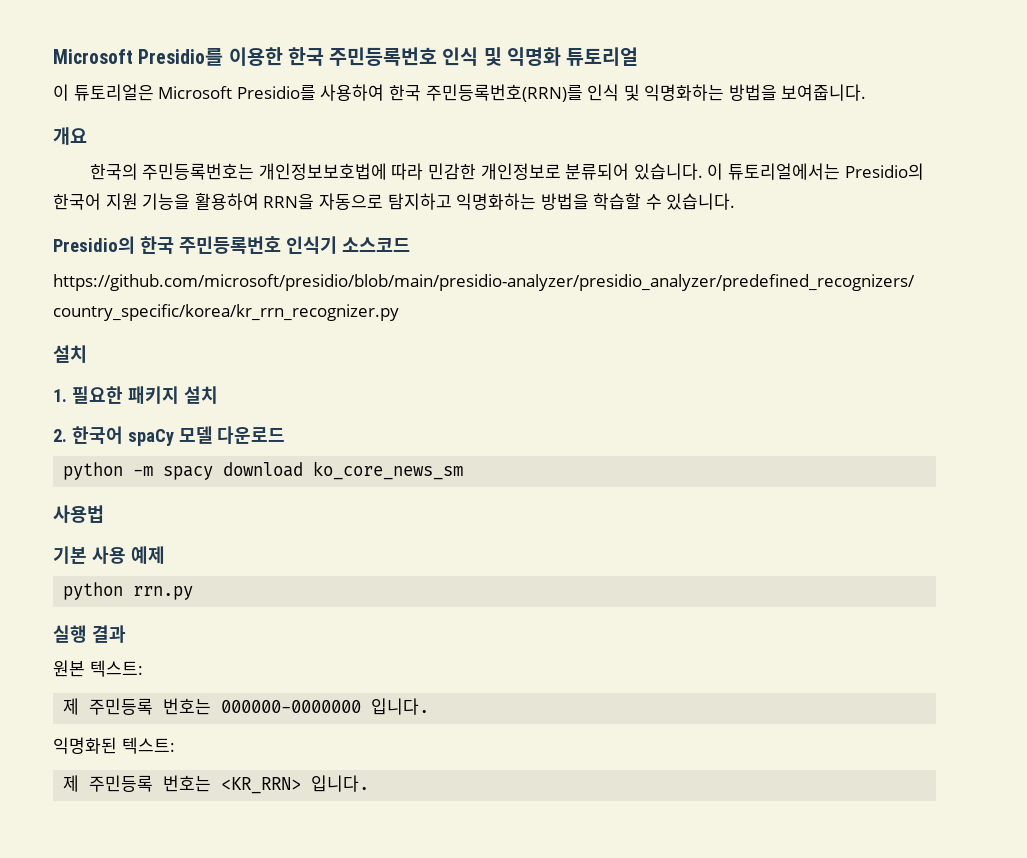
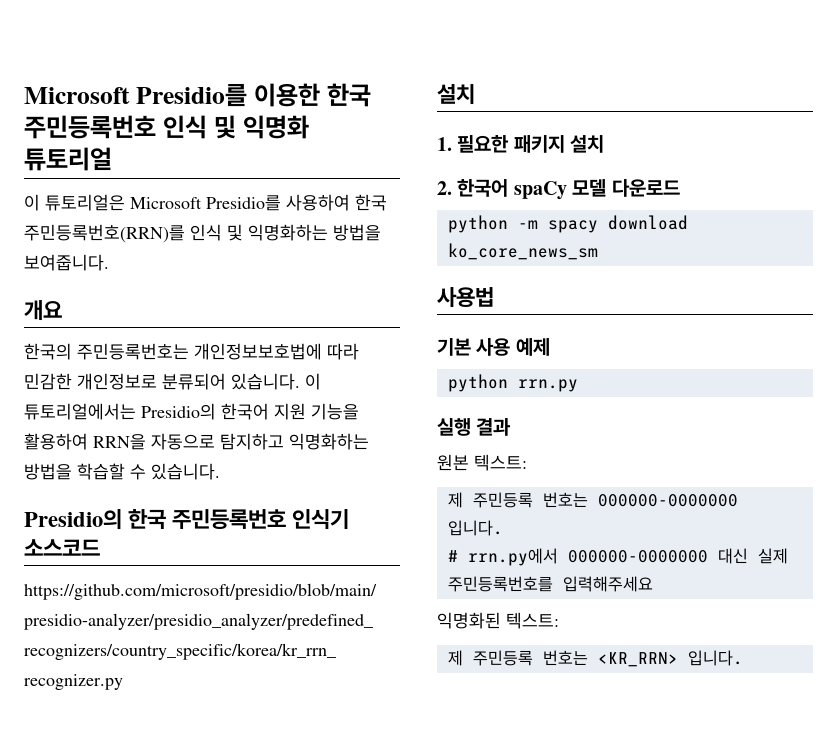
(430, 706) none -> [447,548,788,566] [447,576,653,592] // # rrn.py에서 000000-0000000 대신 실제 주민등록번호를 입력해주세요

